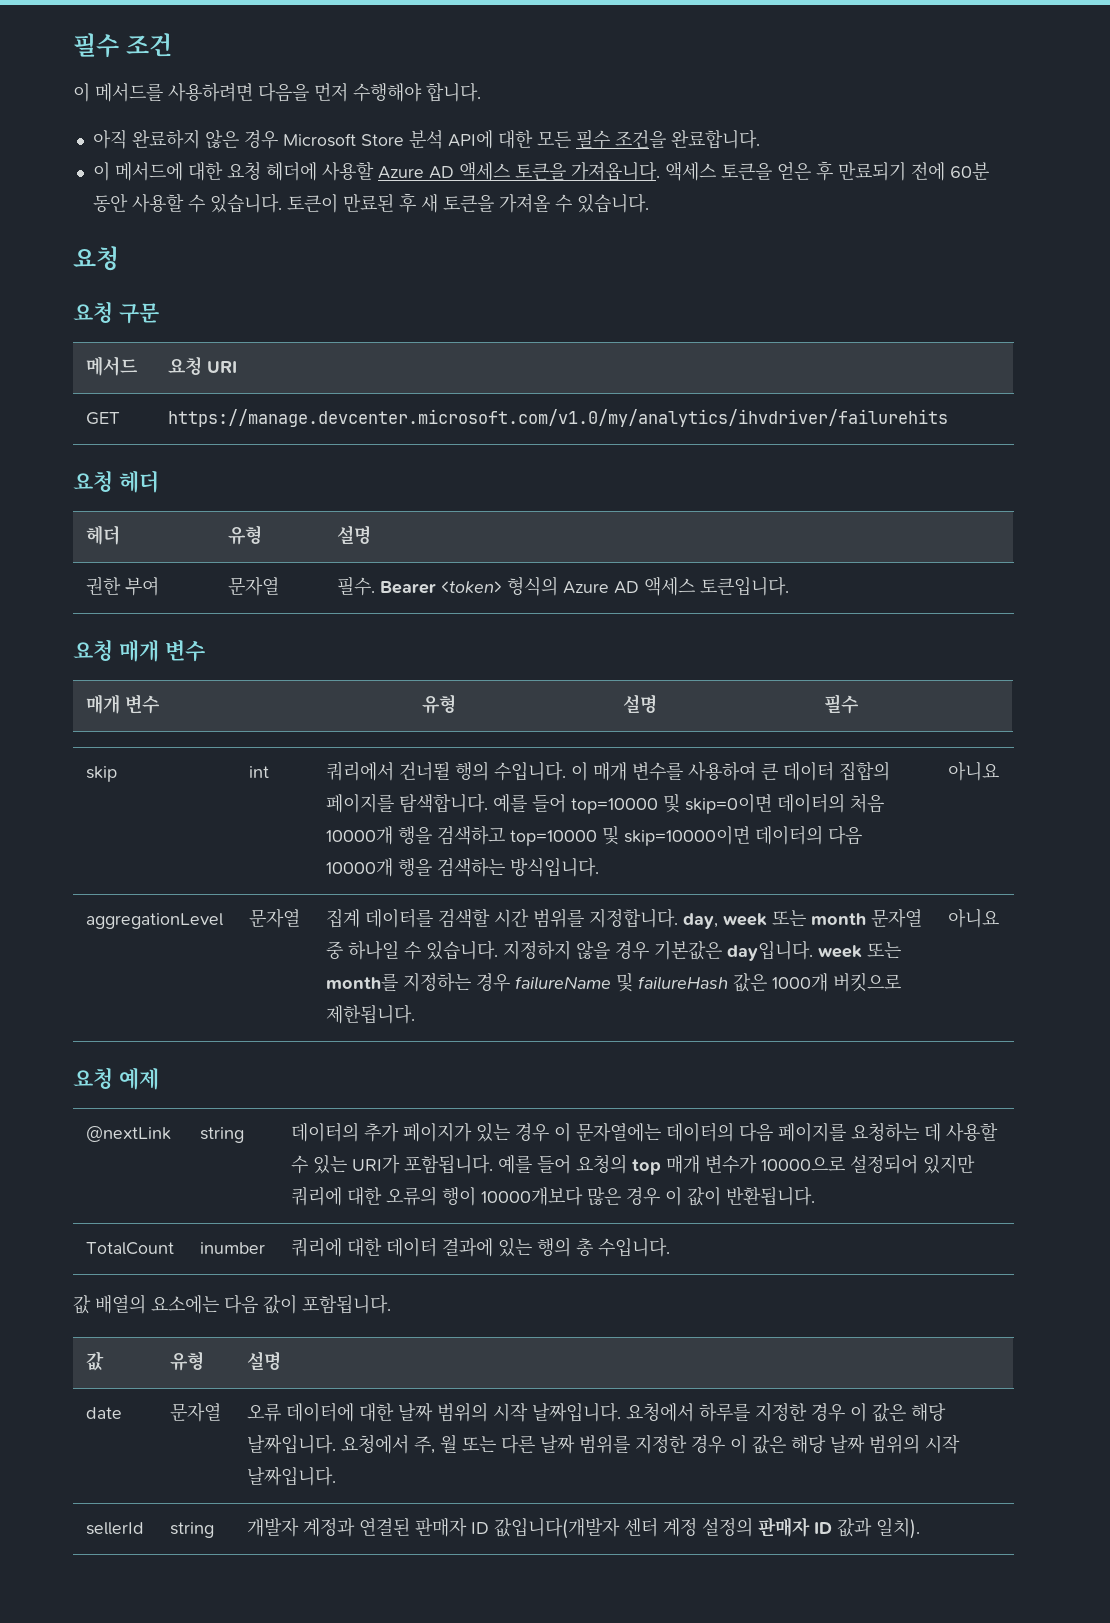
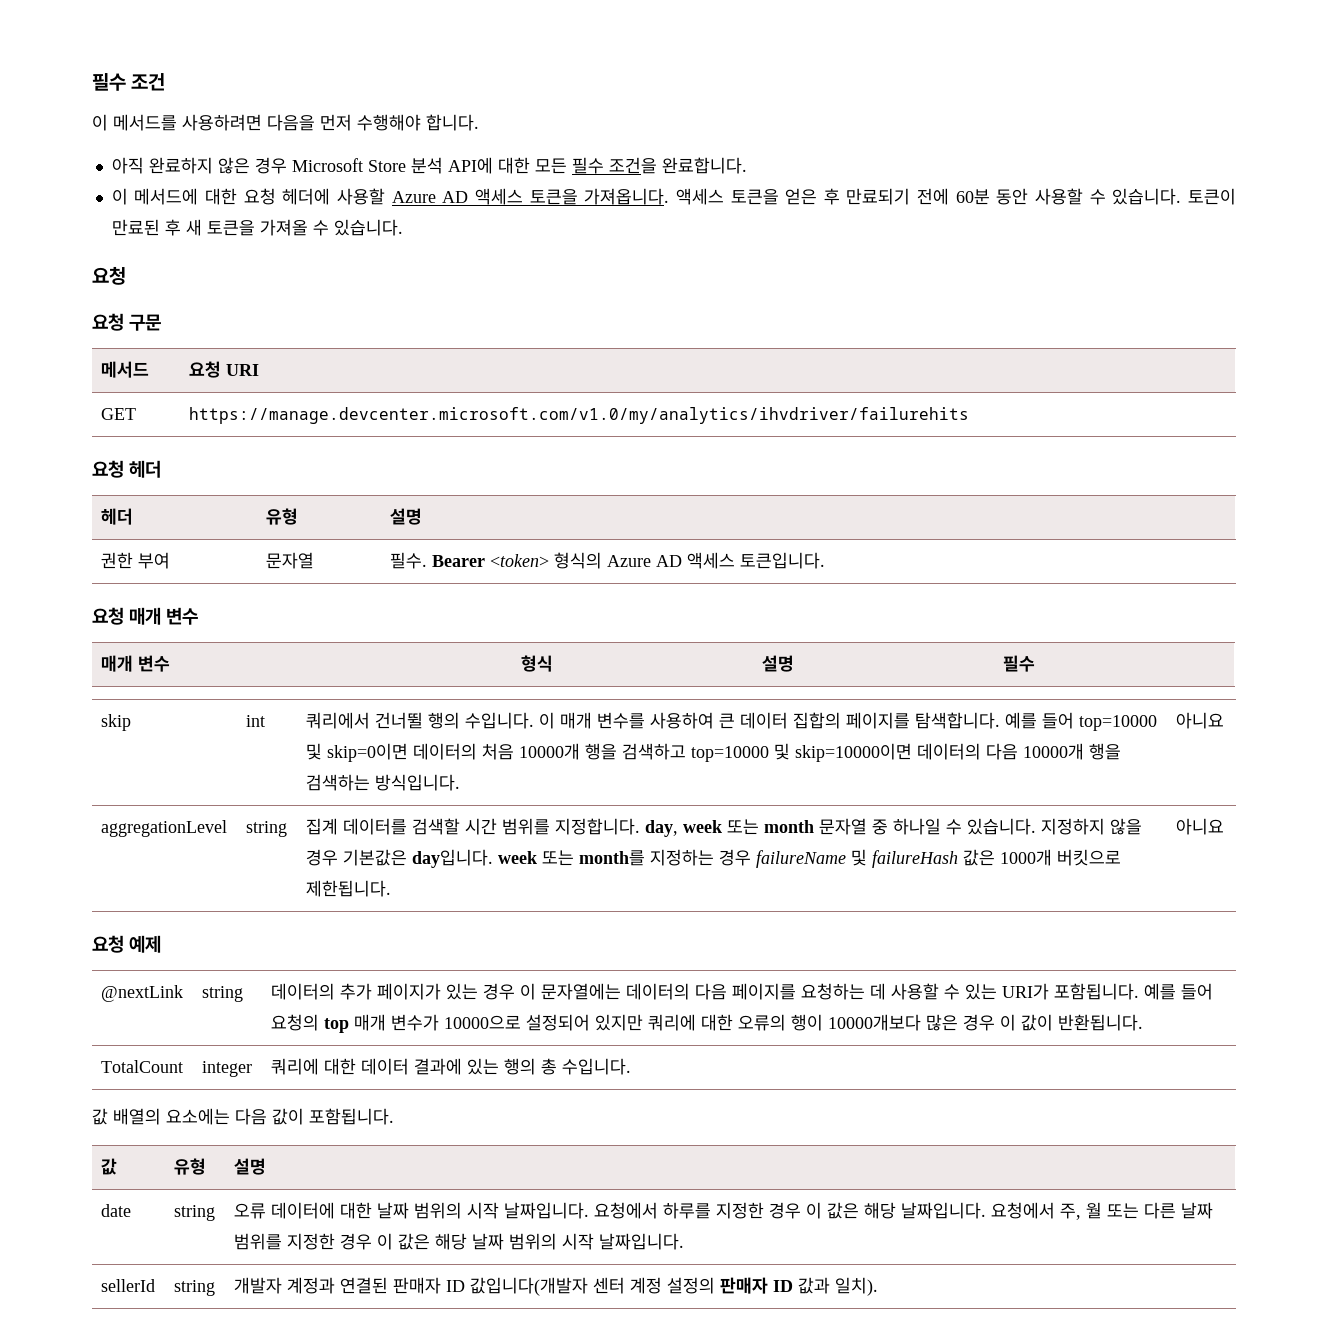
[421,694,456,714] 유형 -> [521,655,554,672] 형식
[248,908,300,928] 문자열 -> [246,821,288,837] string
[199,1242,265,1254] inumber -> [202,1061,253,1077] integer
[169,1402,221,1422] 문자열 -> [174,1205,216,1221] string

